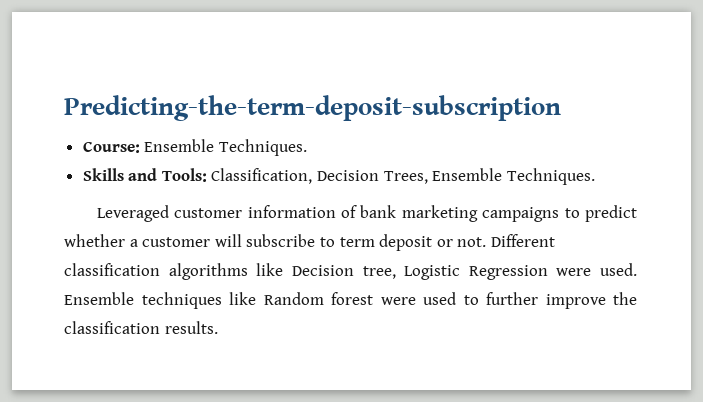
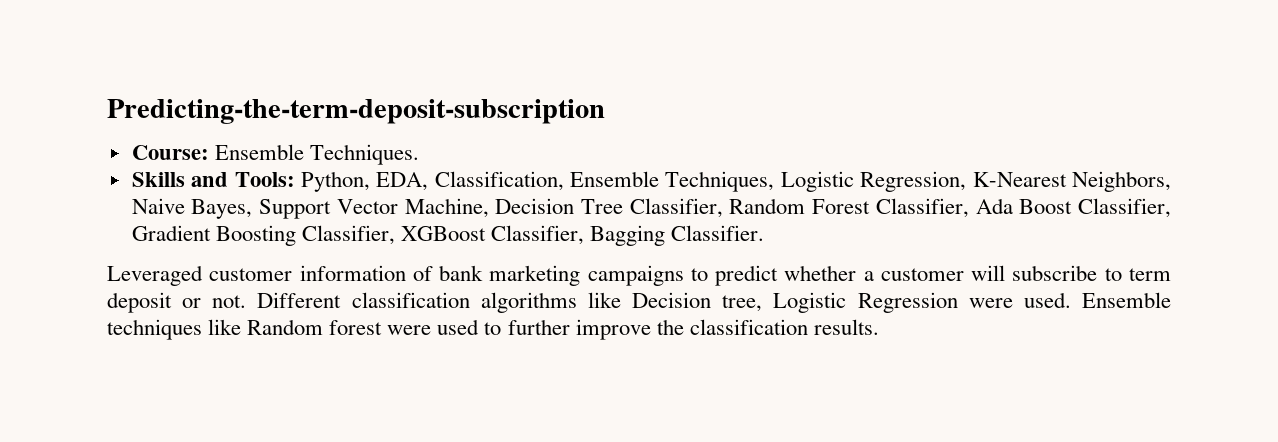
[211,168,595,185] Classification, Decision Trees, Ensemble Techniques. -> [300,171,1171,192] [131,198,1171,219] [131,225,765,246] Python, EDA, Classification, Ensemble Techniques, Logistic Regression, K-Nearest Neighbors, Naive Bayes, Support Vector Machine, Decision Tree Classifier, Random Forest Classifier, Ada Boost Classifier, Gradient Boosting Classifier, XGBoost Classifier, Bagging Classifier.

